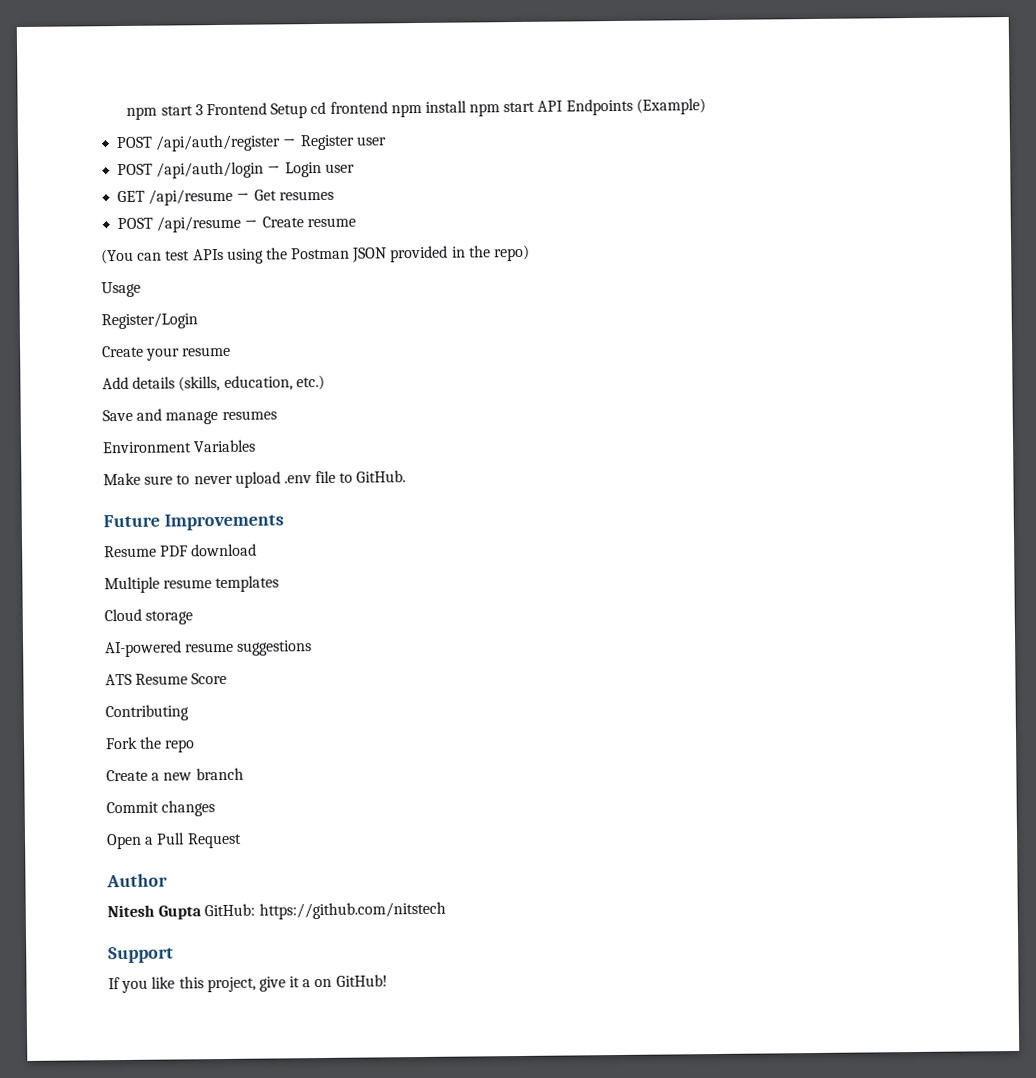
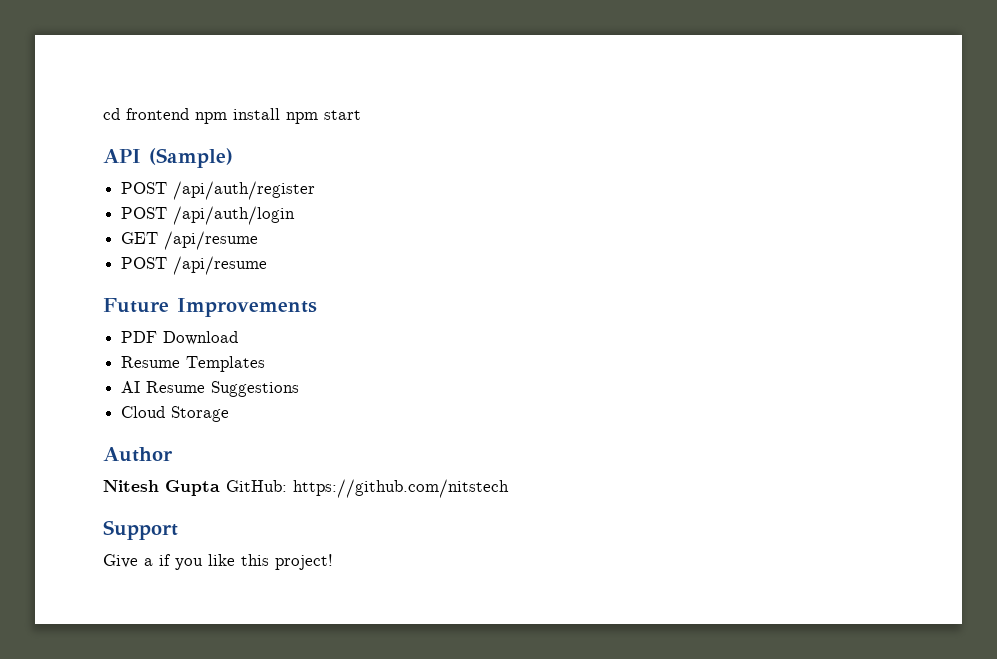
[126,102,308,120] npm start 3 Frontend Setup -> (103, 114) none
[537,98,706,116] API Endpoints (Example) -> [103,148,233,168] // API (Sample)
[282,134,387,151] → Register user -> (316, 190) none
[267,161,355,178] → Login user -> (296, 215) none
[236,189,334,201] → Get resumes -> (259, 240) none
[244,216,356,228] [101,244,531,265] [101,281,141,298] [101,312,198,330] [102,345,232,361] [102,374,325,392] [102,408,277,425] [102,439,257,454] [103,470,407,488] → Create resume // (You can test APIs using the Postman JSON provided in the repo) // Usage // Register/Login // Create your resume // Add details (skills, education, etc.) // Save and manage resumes // Environment Variables // Make sure to never upload .env file to GitHub. -> (268, 265) none
[104,543,258,558] [104,575,280,594] [104,608,194,625] [105,640,313,658] [105,672,228,686] [105,704,189,722] [105,736,196,753] [106,767,244,782] [106,800,216,817] [106,832,242,850] // Resume PDF download // Multiple resume templates // Cloud storage // AI-powered resume suggestions // ATS Resume Score // Contributing // Fork the repo // Create a new branch // Commit changes // Open a Pull Request -> [121,331,239,345] [121,356,266,372] [121,381,300,397] [121,406,230,422] // PDF Download // Resume Templates // AI Resume Suggestions // Cloud Storage
[108,974,388,994] If you like this project, give it a on GitHub! -> [103,554,333,570] Give a if you like this project!

